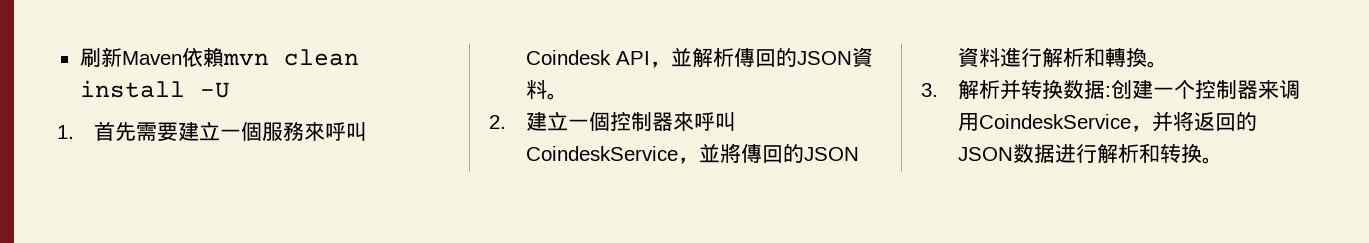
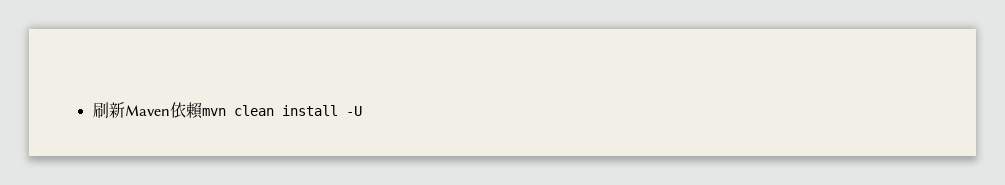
[57,121,368,141] [526,47,874,68] [526,80,569,100] [489,111,737,131] [526,143,860,164] [958,47,1169,68] [921,79,1301,100] [958,111,1258,132] [958,143,1224,164] // 1.首先需要建立一個服務來呼叫Coindesk API，並解析傳回的JSON資料。 // 2.建立一個控制器來呼叫CoindeskService，並將傳回的JSON資料進行解析和轉換。 // 3.解析并转换数据:创建一个控制器来调用CoindeskService，并将返回的JSON数据进行解析和转换。 -> (362, 111) none

